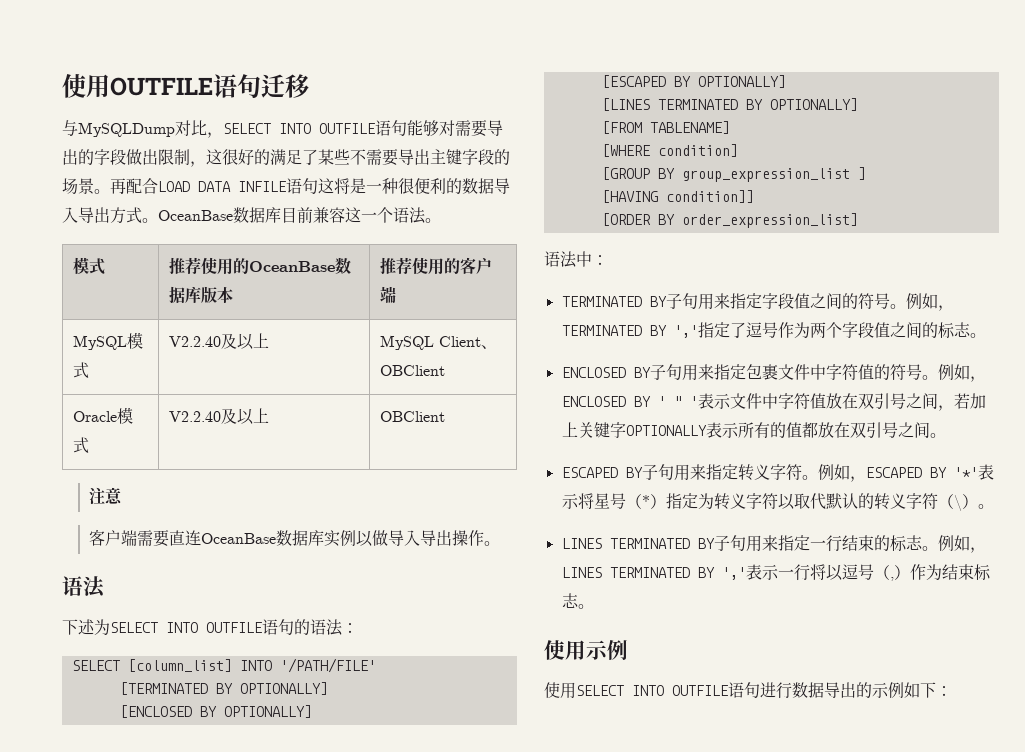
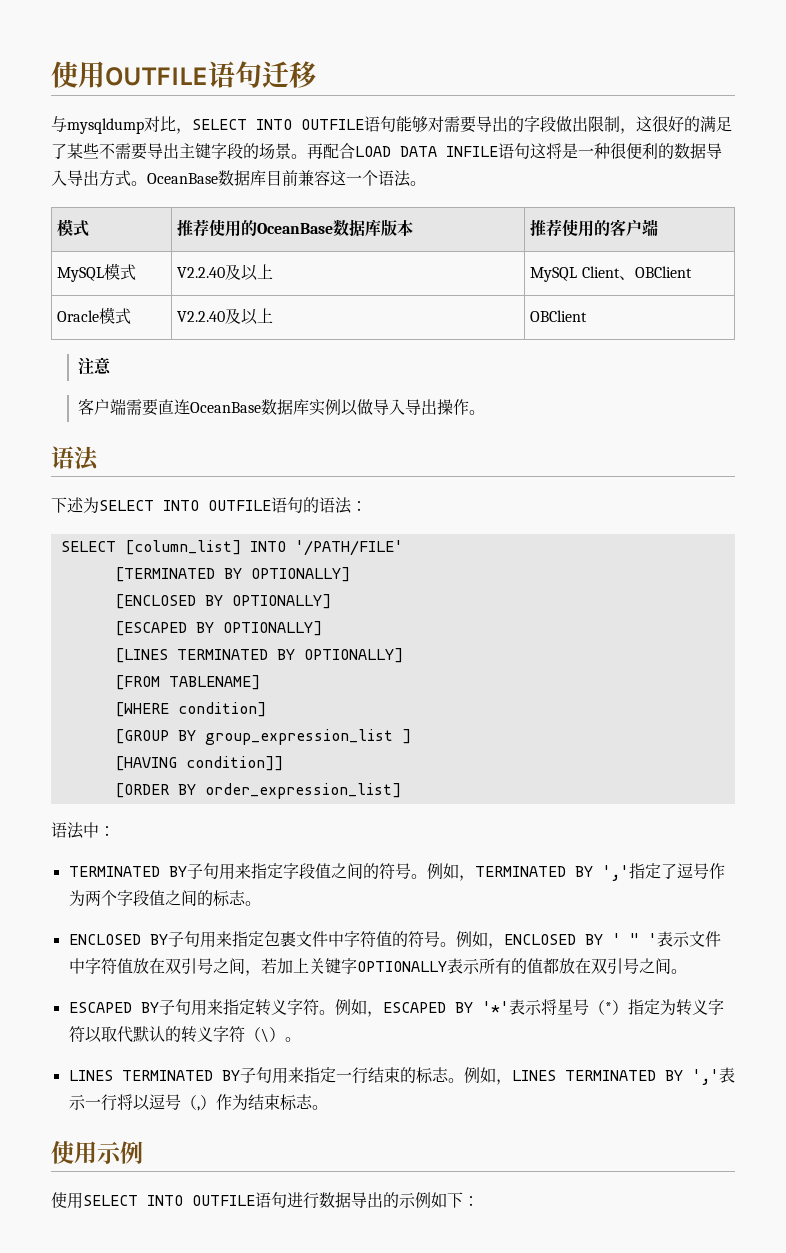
[78,122,175,137] MySQLDump -> [67,118,144,134] mysqldump

